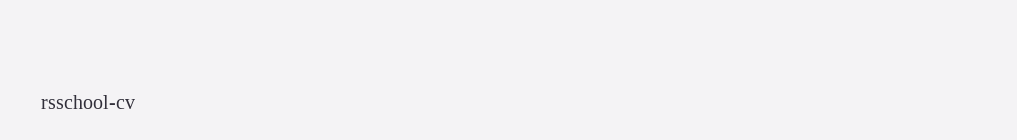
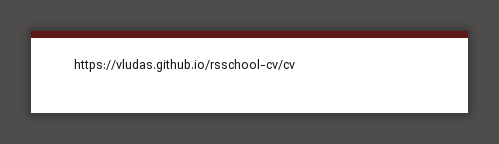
[41,95,135,109] rsschool-cv -> [74,59,295,72] https://vludas.github.io/rsschool-cv/cv

